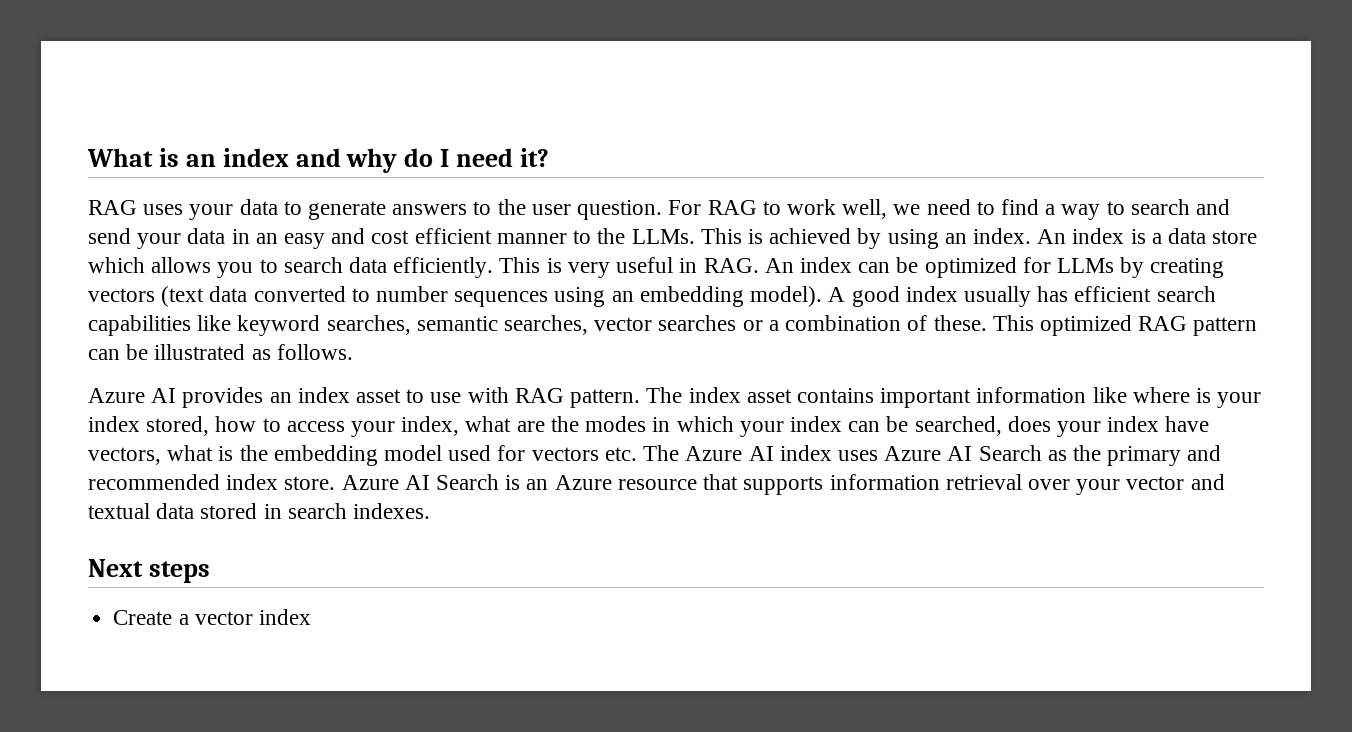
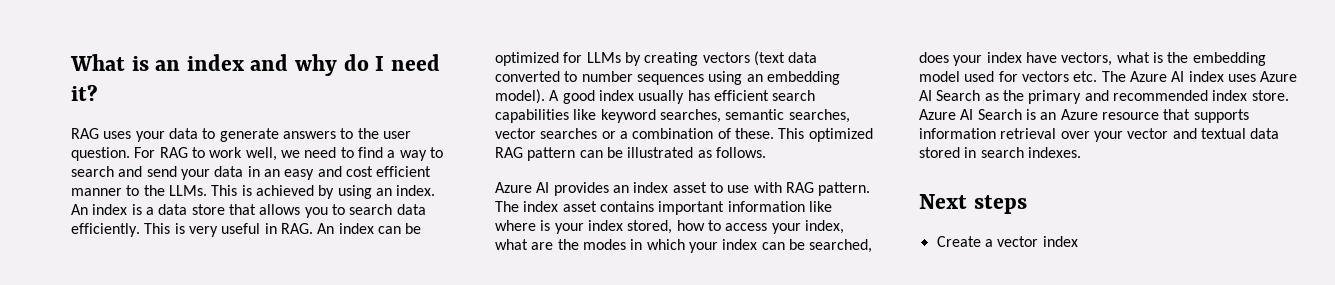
[88,257,145,273] which -> [228,204,256,215] that

